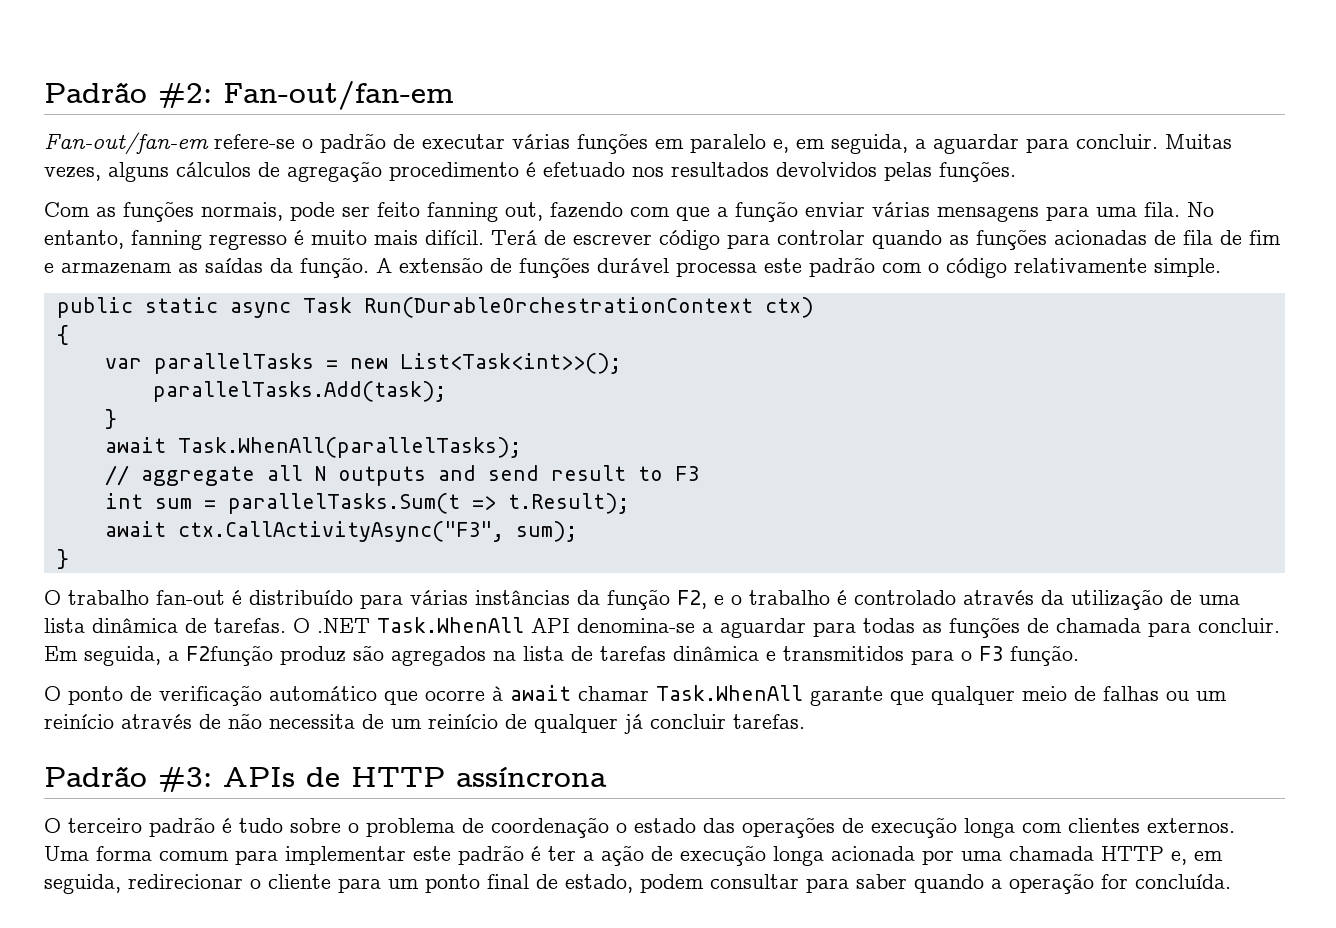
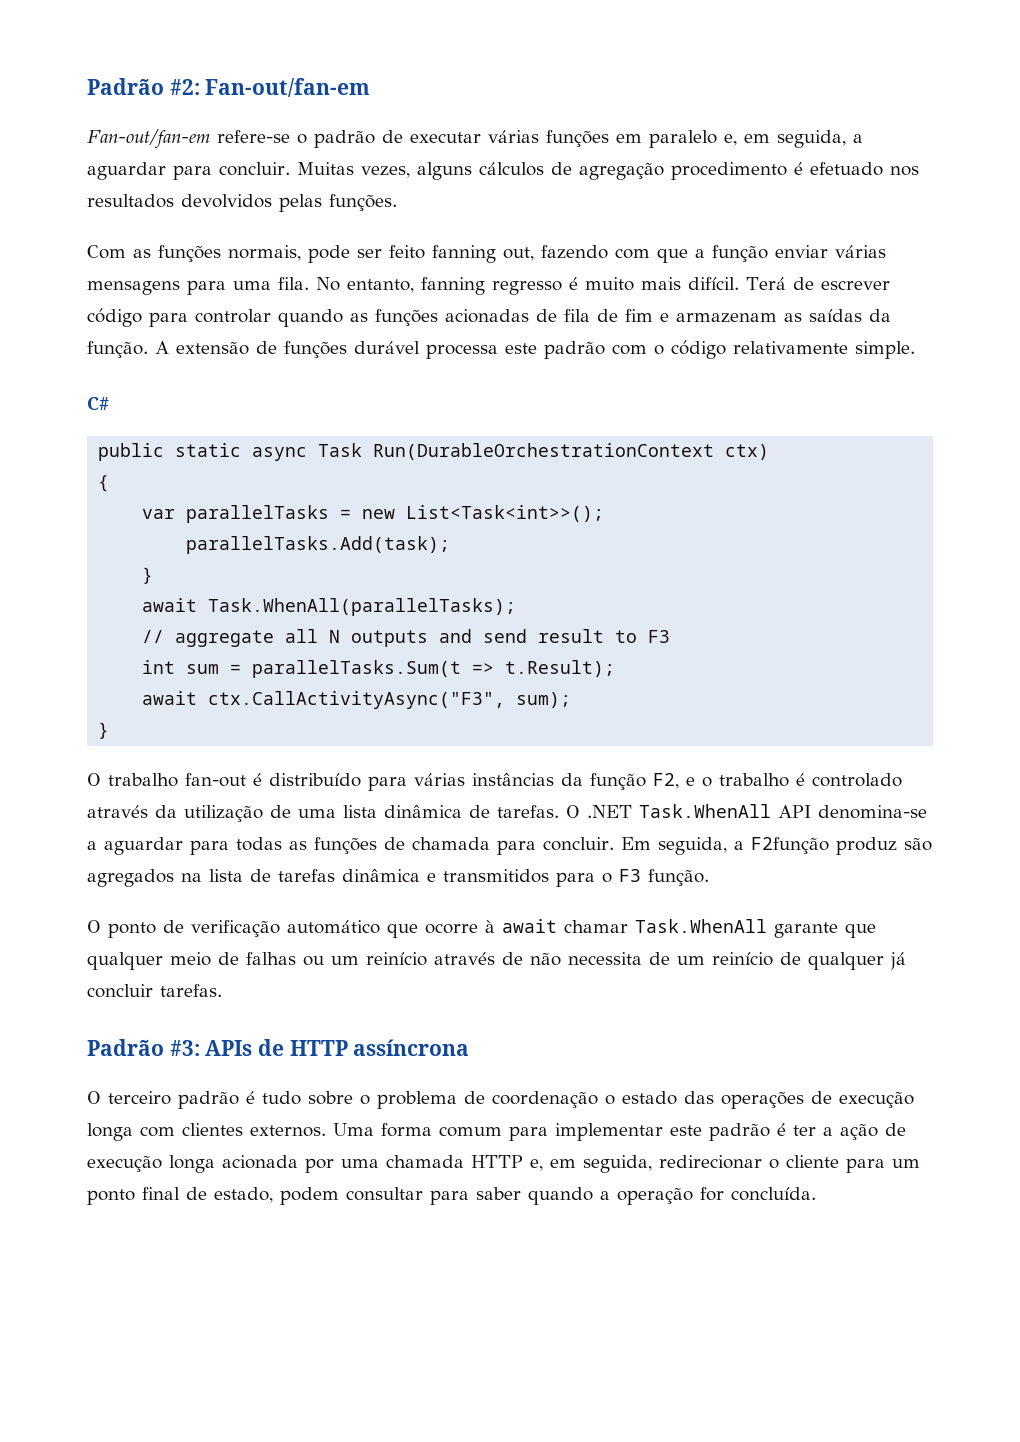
(1221, 267) none -> [87,397,109,410] // C#

